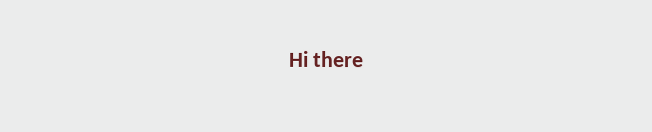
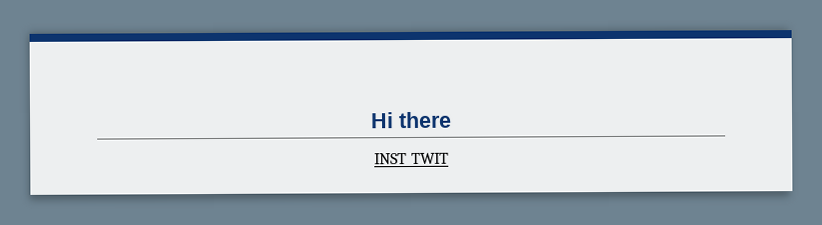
(365, 59) none -> [374,152,449,165] // INST TWIT

